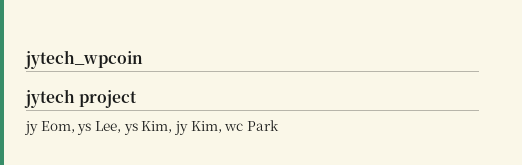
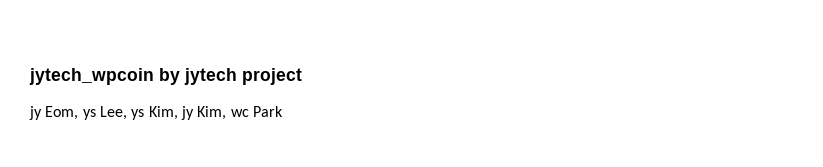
(143, 59) // -> [159,68,180,85] by

